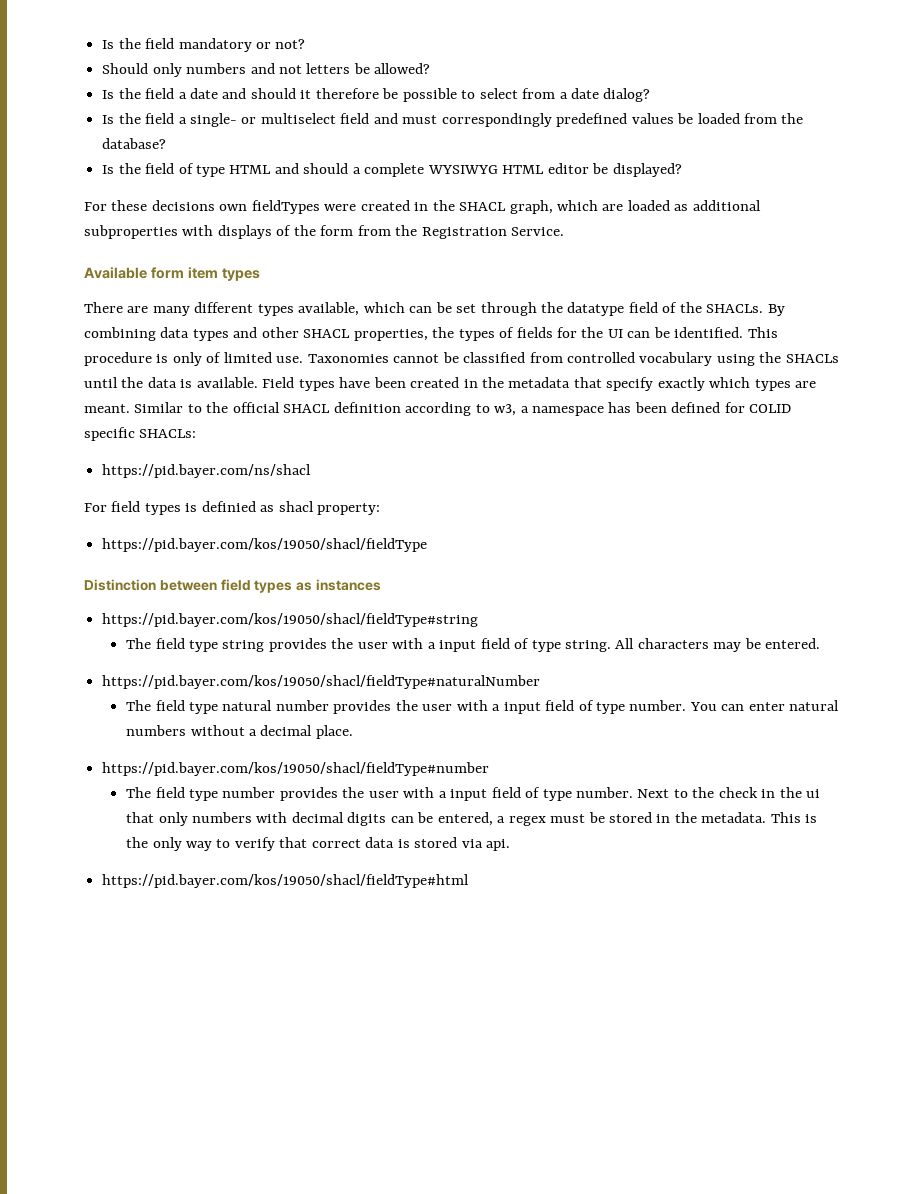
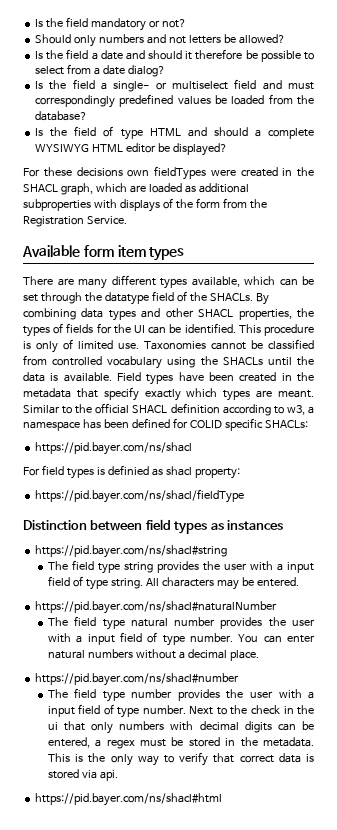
[102,538,428,552] https://pid.bayer.com/kos/19050/shacl/fieldType -> [35,489,245,503] https://pid.bayer.com/ns/shacl/fieldType
[102,613,479,627] https://pid.bayer.com/kos/19050/shacl/fieldType#string -> [35,545,228,558] https://pid.bayer.com/ns/shacl#string
[102,675,541,689] https://pid.bayer.com/kos/19050/shacl/fieldType#naturalNumber -> [35,601,278,614] https://pid.bayer.com/ns/shacl#naturalNumber
[102,762,490,776] https://pid.bayer.com/kos/19050/shacl/fieldType#number -> [35,673,240,686] https://pid.bayer.com/ns/shacl#number
[102,874,470,888] https://pid.bayer.com/kos/19050/shacl/fieldType#html -> [35,793,223,806] https://pid.bayer.com/ns/shacl#html

